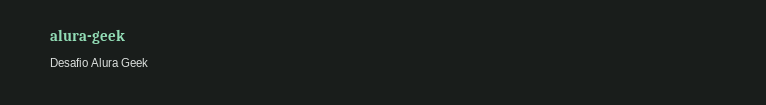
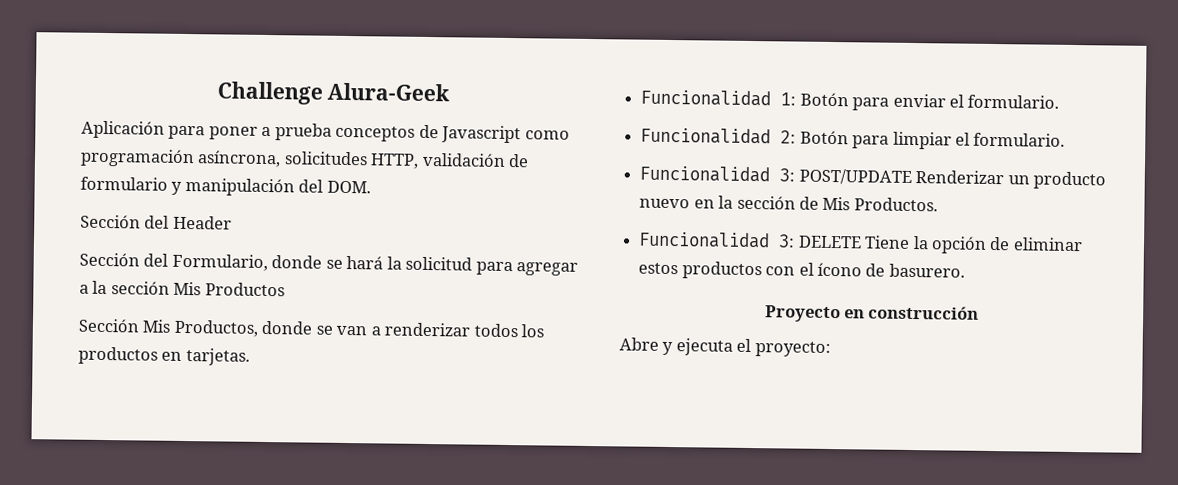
[50,29,125,44] [50,58,149,67] alura-geek // Desafio Alura Geek -> [216,81,451,105] [81,120,570,144] [80,148,530,169] [80,176,371,197] [80,214,232,230] [79,252,579,276] [79,280,285,297] [78,318,545,338] [78,346,250,366] [640,89,1060,111] [640,127,1066,150] [639,165,1106,190] [639,195,938,212] [638,231,1083,254] [638,261,965,280] [764,305,980,323] [619,337,831,358] Challenge Alura-Geek // Aplicación para poner a prueba conceptos de Javascript como programación asíncrona, solicitudes HTTP, validación de formulario y manipulación del DOM. // Sección del Header // Sección del Formulario, donde se hará la solicitud para agregar a la sección Mis Productos // Sección Mis Productos, donde se van a renderizar todos los productos en tarjetas. // Funcionalidad 1: Botón para enviar el formulario. // Funcionalidad 2: Botón para limpiar el formulario. // Funcionalidad 3: POST/UPDATE Renderizar un producto nuevo en la sección de Mis Productos. // Funcionalidad 3: DELETE Tiene la opción de eliminar estos productos con el ícono de basurero. // Proyecto en construcción // Abre y ejecuta el proyecto:

